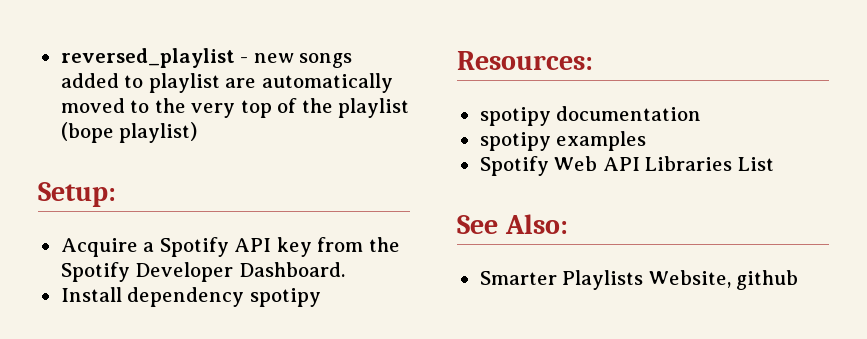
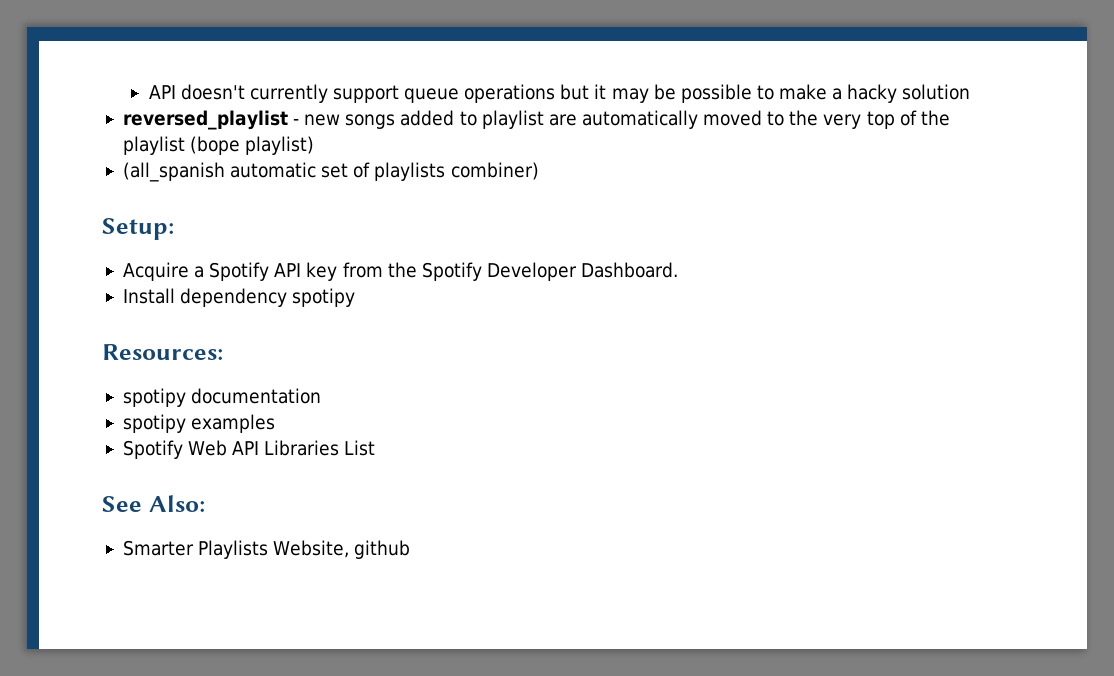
(60, 58) none -> [148,84,971,103] API doesn't currently support queue operations but it may be possible to make a hacky solution //
(198, 132) none -> [122,162,539,182] // (all_spanish automatic set of playlists combiner)

